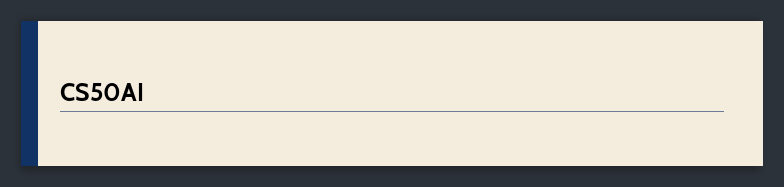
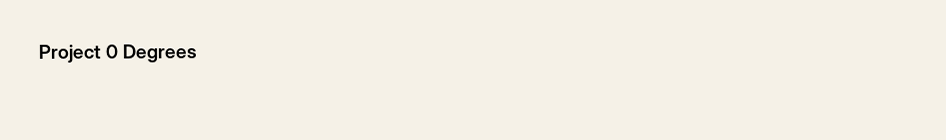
[60,83,144,101] CS50AI -> [38,44,198,63] Project 0 Degrees

